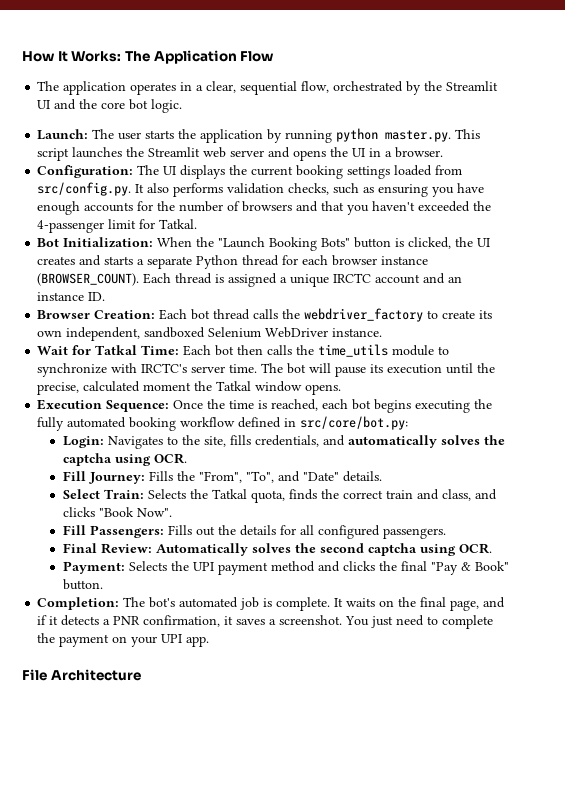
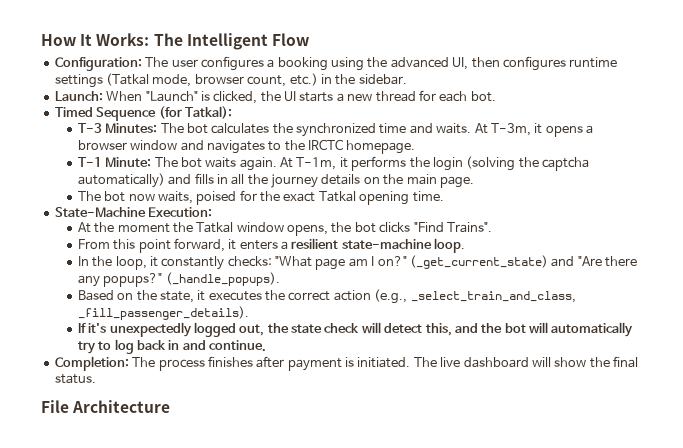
[153,50,237,64] Application -> [186,33,268,50] Intelligent
[37,81,499,95] [37,99,183,113] [37,128,481,143] [37,147,444,161] [37,165,463,179] [37,182,485,197] [37,201,492,215] [37,219,198,233] [37,237,491,251] [37,255,429,269] [37,273,463,287] [37,292,106,301] [37,308,493,322] [37,327,383,341] [37,344,450,357] [37,363,496,377] [37,381,342,395] [37,399,493,413] [37,416,409,431] [62,435,505,449] [62,453,187,466] [62,471,382,484] [62,489,497,503] [62,507,172,517] [62,525,446,539] [62,543,492,556] [62,561,509,575] [62,579,103,590] [37,597,506,611] [37,615,494,629] [37,633,210,647] The application operates in a clear, sequential flow, orchestrated by the Streamlit UI and the core bot logic. // Launch: The user starts the application by running python master.py. This script launches the Streamlit web server and opens the UI in a browser. // Configuration: The UI displays the current booking settings loaded from src/config.py. It also performs validation checks, such as ensuring you have enough accounts for the number of browsers and that you haven't exceeded the 4-passenger limit for Tatkal. // Bot Initialization: When the "Launch Booking Bots" button is clicked, the UI creates and starts a separate Python thread for each browser instance (BROWSER_COUNT). Each thread is assigned a unique IRCTC account and an instance ID. // Browser Creation: Each bot thread calls the webdriver_factory to create its own independent, sandboxed Selenium WebDriver instance. // Wait for Tatkal Time: Each bot then calls the time_utils module to synchronize with IRCTC's server time. The bot will pause its execution until the precise, calculated moment the Tatkal window opens. // Execution Sequence: Once the time is reached, each bot begins executing the fully automated booking workflow defined in src/core/bot.py: // Login: Navigates to the site, fills credentials, and automatically solves the captcha using OCR. // Fill Journey: Fills the "From", "To", and "Date" details. // Select Train: Selects the Tatkal quota, finds the correct train and class, and clicks "Book Now". // Fill Passengers: Fills out the details for all configured passengers. // Final Review: Automatically solves the second captcha using OCR. // Payment: Selects the UPI payment method and clicks the final "Pay & Book" button. // Completion: The bot's automated job is complete. It waits on the final page, and if it detects a PNR confirmation, it saves a screenshot. You just need to complete the payment on your UPI app. -> [54,56,618,71] [54,73,407,88] [54,90,496,104] [54,106,232,121] [77,123,594,137] [77,139,416,154] [77,156,590,171] [77,173,474,188] [77,190,444,205] [54,207,213,217] [77,222,492,236] [77,238,466,253] [77,255,638,270] [77,272,280,287] [77,289,576,304] [77,306,249,320] [77,322,634,337] [77,339,267,354] [54,356,638,371] [54,374,96,384] Configuration: The user configures a booking using the advanced UI, then configures runtime settings (Tatkal mode, browser count, etc.) in the sidebar. // Launch: When "Launch" is clicked, the UI starts a new thread for each bot. // Timed Sequence (for Tatkal): // T-3 Minutes: The bot calculates the synchronized time and waits. At T-3m, it opens a browser window and navigates to the IRCTC homepage. // T-1 Minute: The bot waits again. At T-1m, it performs the login (solving the captcha automatically) and fills in all the journey details on the main page. // The bot now waits, poised for the exact Tatkal opening time. // State-Machine Execution: // At the moment the Tatkal window opens, the bot clicks "Find Trains". // From this point forward, it enters a resilient state-machine loop. // In the loop, it constantly checks: "What page am I on?" (_get_current_state) and "Are there any popups?" (_handle_popups). // Based on the state, it executes the correct action (e.g., _select_train_and_class, _fill_passenger_details). // If it's unexpectedly logged out, the state check will detect this, and the bot will automatically try to log back in and continue. // Completion: The process finishes after payment is initiated. The live dashboard will show the final status.

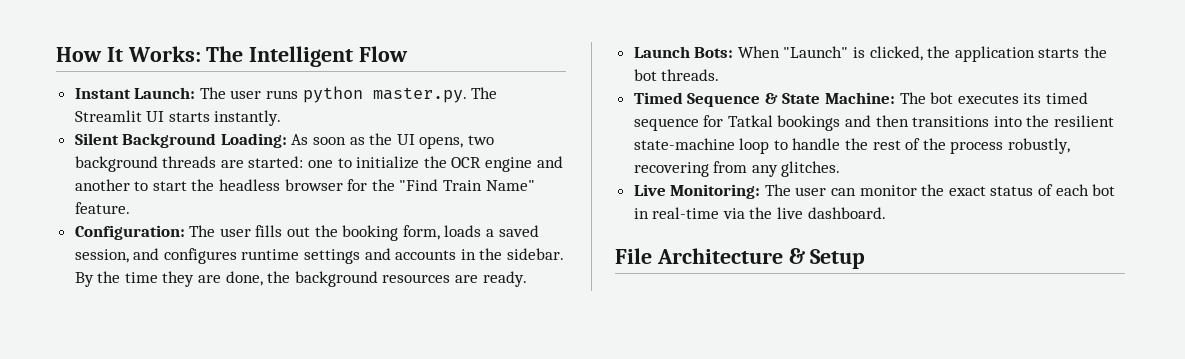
[54,56,618,71] [54,73,407,88] [54,91,103,101] Configuration: The user configures a booking using the advanced UI, then configures runtime settings (Tatkal mode, browser count, etc.) in the sidebar. // Launch: -> [74,86,498,103] [74,110,282,126] [74,133,495,149] [74,156,563,172] [74,179,535,191] [74,202,130,214] [74,225,539,241] [74,248,565,264] [74,271,527,287] [633,46,734,58] Instant Launch: The user runs python master.py. The Streamlit UI starts instantly. // Silent Background Loading: As soon as the UI opens, two background threads are started: one to initialize the OCR engine and another to start the headless browser for the "Find Train Name" feature. // Configuration: The user fills out the booking form, loads a saved session, and configures runtime settings and accounts in the sidebar. By the time they are done, the background resources are ready. // Launch Bots:
[284,90,496,102] [54,106,232,121] [77,123,594,137] [77,139,416,154] [77,156,590,171] [77,173,474,188] [77,190,444,205] [54,207,213,217] [77,222,492,236] [77,238,466,253] [77,255,638,270] [77,272,280,287] [77,289,576,304] [77,306,249,320] [77,322,634,337] [77,339,267,354] [54,356,638,371] [54,374,96,384] UI starts a new thread for each bot. // Timed Sequence (for Tatkal): // T-3 Minutes: The bot calculates the synchronized time and waits. At T-3m, it opens a browser window and navigates to the IRCTC homepage. // T-1 Minute: The bot waits again. At T-1m, it performs the login (solving the captcha automatically) and fills in all the journey details on the main page. // The bot now waits, poised for the exact Tatkal opening time. // State-Machine Execution: // At the moment the Tatkal window opens, the bot clicks "Find Trains". // From this point forward, it enters a resilient state-machine loop. // In the loop, it constantly checks: "What page am I on?" (_get_current_state) and "Are there any popups?" (_handle_popups). // Based on the state, it executes the correct action (e.g., _select_train_and_class, _fill_passenger_details). // If it's unexpectedly logged out, the state check will detect this, and the bot will automatically try to log back in and continue. // Completion: The process finishes after payment is initiated. The live dashboard will show the final status. -> [954,46,1108,62] [633,69,720,81] [633,92,1089,107] [633,115,1115,131] [633,138,1071,154] [633,161,841,177] [633,184,1116,199] [633,207,886,219] application starts the bot threads. // Timed Sequence & State Machine: The bot executes its timed sequence for Tatkal bookings and then transitions into the resilient state-machine loop to handle the rest of the process robustly, recovering from any glitches. // Live Monitoring: The user can monitor the exact status of each bot in real-time via the live dashboard.
(171, 406) none -> [788,248,866,269] & Setup

